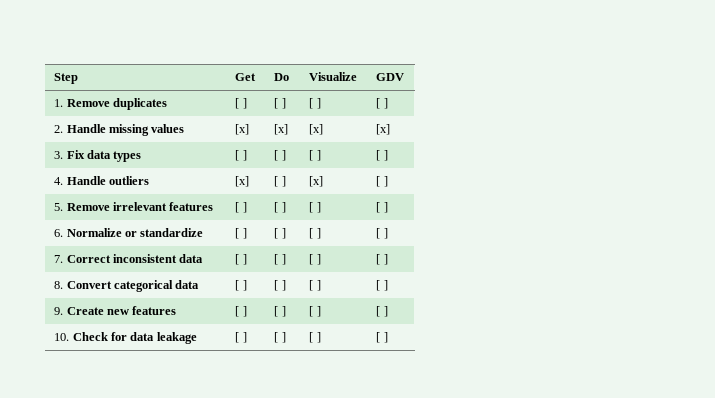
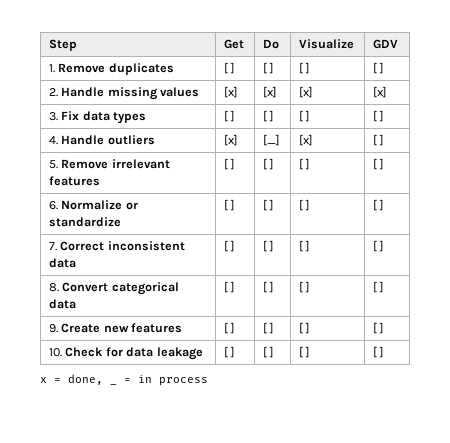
[274,176,286,187] [ ] -> [263,134,281,146] [_]
(388, 337) none -> [40,374,117,385] [124,375,208,386] // x = done, _ = in process

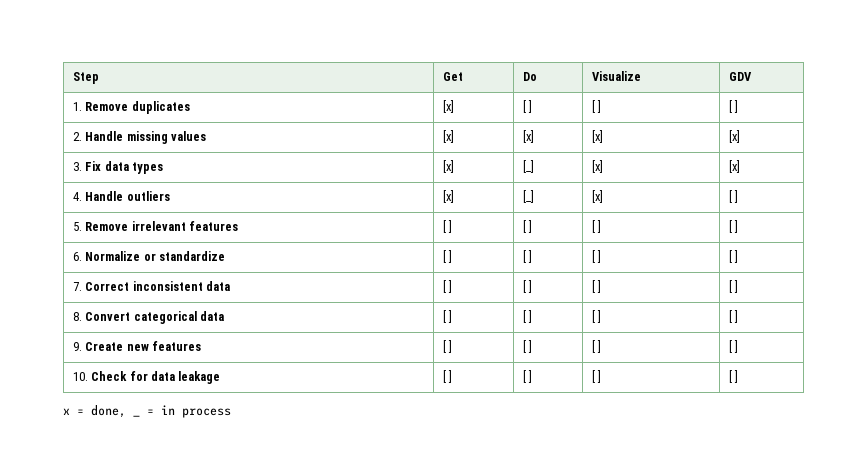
[224,62,236,74] [ ] -> [442,100,454,113] [x]
[224,110,236,122] [263,110,275,122] [299,110,311,122] [373,110,385,122] [ ] | [ ] | [ ] | [ ] -> [442,160,454,173] [522,160,534,173] [591,160,603,173] [728,160,740,173] [x] | [_] | [x] | [x]

